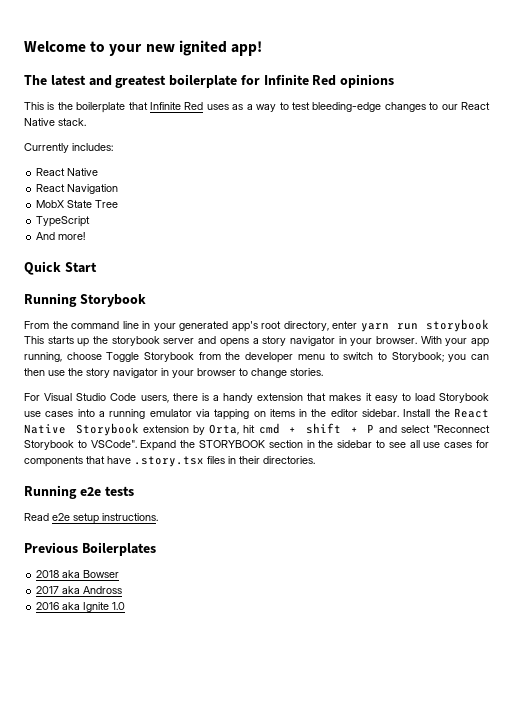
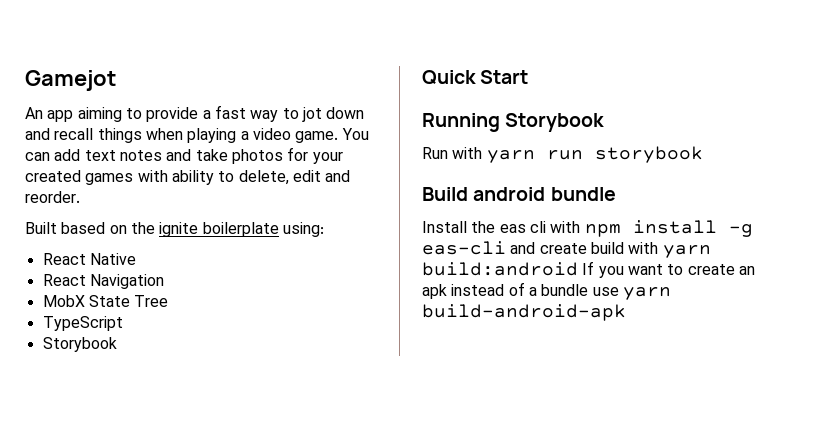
[24,40,262,56] [24,74,395,88] [24,102,491,113] [24,118,86,126] [24,143,113,153] Welcome to your new ignited app! // The latest and greatest boilerplate for Infinite Red opinions // This is the boilerplate that Infinite Red uses as a way to test bleeding-edge changes to our React Native stack. // Currently includes: -> [25,70,117,91] [25,105,365,122] [25,128,369,143] [25,147,343,164] [25,170,351,185] [25,191,80,203] [25,222,324,237] Gamejot // An app aiming to provide a fast way to jot down and recall things when playing a video game. You can add text notes and take photos for your created games with ability to delete, edit and reorder. // Built based on the ignite boilerplate using:
[36,232,86,240] And more! -> [42,337,117,352] Storybook
[24,319,489,332] [24,336,489,347] [24,352,489,363] [24,368,323,378] [24,393,489,403] [24,408,489,420] [24,423,490,436] [24,440,490,451] [24,456,315,467] [24,485,134,499] [24,513,158,524] [24,542,156,556] [36,570,120,578] [36,586,123,594] [36,602,126,612] From the command line in your generated app's root directory, enter yarn run storybook This starts up the storybook server and opens a story navigator in your browser. With your app running, choose Toggle Storybook from the developer menu to switch to Storybook; you can then use the story navigator in your browser to change stories. // For Visual Studio Code users, there is a handy extension that makes it easy to load Storybook use cases into a running emulator via tapping on items in the editor sidebar. Install the React Native Storybook extension by Orta, hit cmd + shift + P and select "Reconnect Storybook to VSCode". Expand the STORYBOOK section in the sidebar to see all use cases for components that have .story.tsx files in their directories. // Running e2e tests // Read e2e setup instructions. // Previous Boilerplates // 2018 aka Bowser // 2017 aka Andross // 2016 aka Ignite 1.0 -> [422,146,703,163] [422,187,616,201] [422,220,753,237] [422,241,711,258] [422,261,755,278] [422,282,671,300] [422,304,626,321] Run with yarn run storybook // Build android bundle // Install the eas cli with npm install -g eas-cli and create build with yarn build:android If you want to create an apk instead of a bundle use yarn build-android-apk

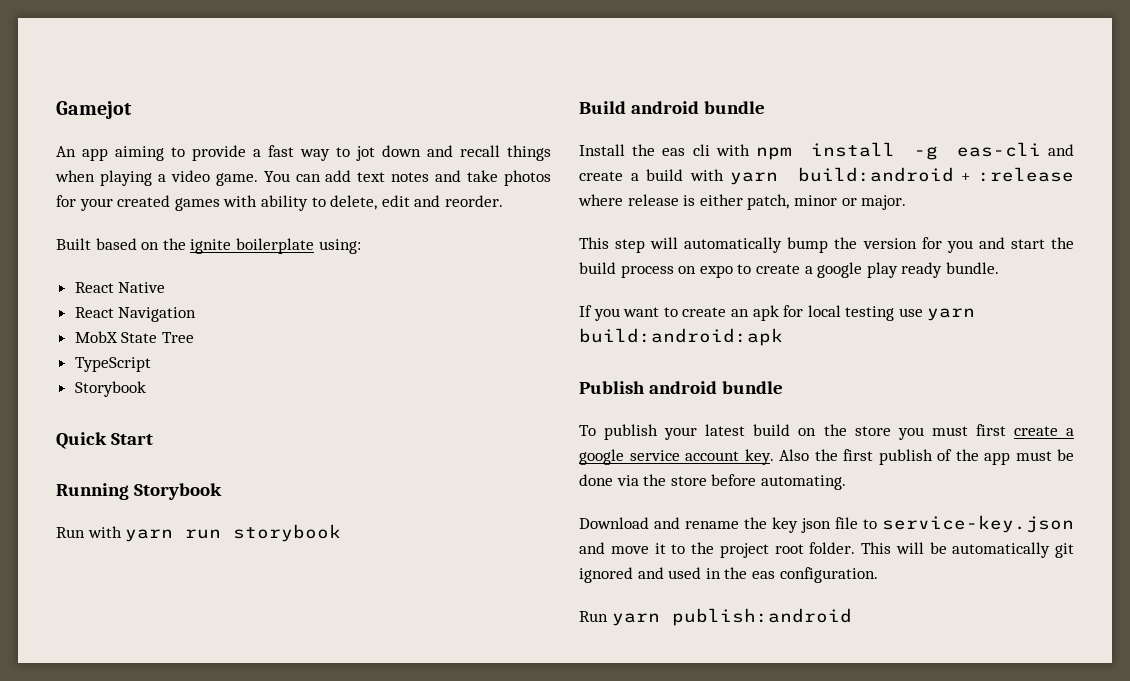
(587, 248) none -> [630,173,639,181] a
(578, 269) none -> [961,167,1074,182] [578,194,907,210] [579,237,1074,253] [579,262,999,278] + :release where release is either patch, minor or major. // This step will automatically bump the version for you and start the build process on expo to create a google play ready bundle. //
[451,282,671,300] [422,304,626,321] instead of a bundle use yarn build-android-apk -> [783,305,976,321] [579,328,783,346] [579,381,783,394] [579,424,1074,440] [579,449,1074,465] [579,474,846,490] [579,515,1074,533] [579,542,1074,558] [579,567,878,583] [579,608,852,626] for local testing use yarn build:android:apk // Publish android bundle // To publish your latest build on the store you must first create a google service account key. Also the first publish of the app must be done via the store before automating. // Download and rename the key json file to service-key.json and move it to the project root folder. This will be automatically git ignored and used in the eas configuration. // Run yarn publish:android

